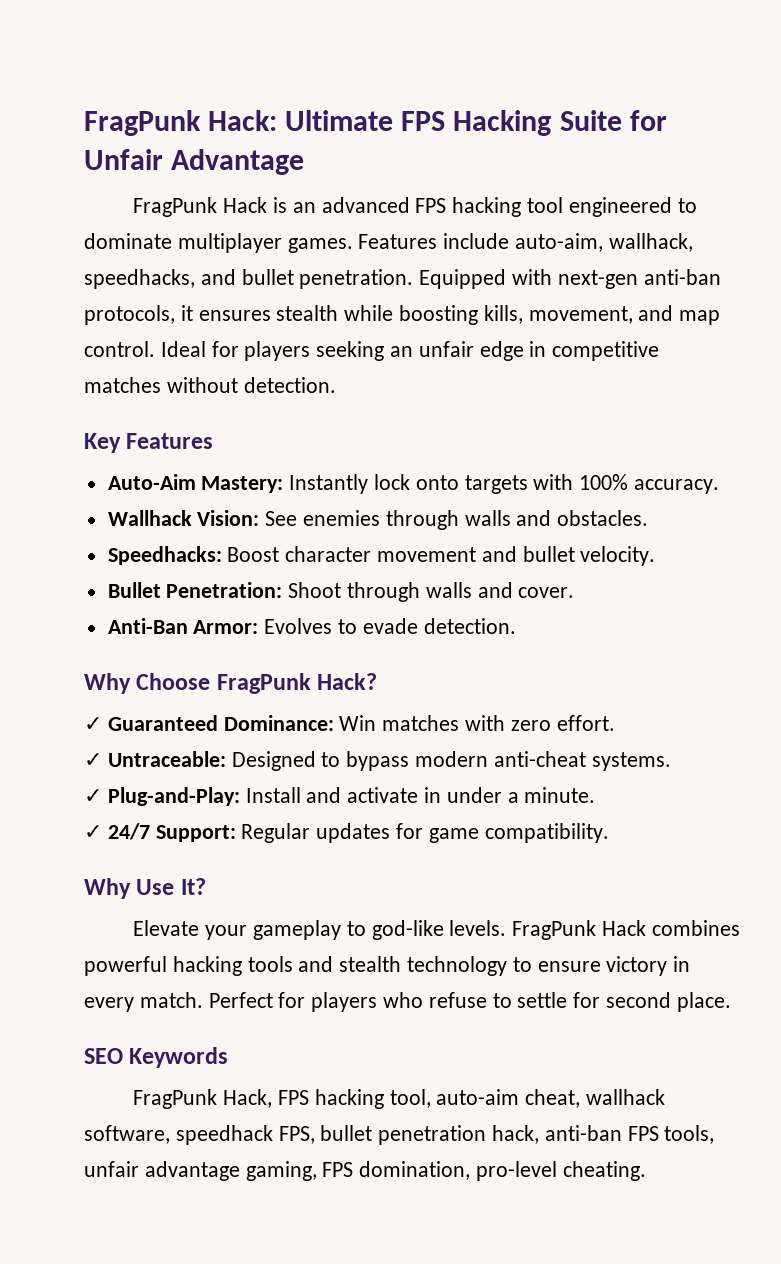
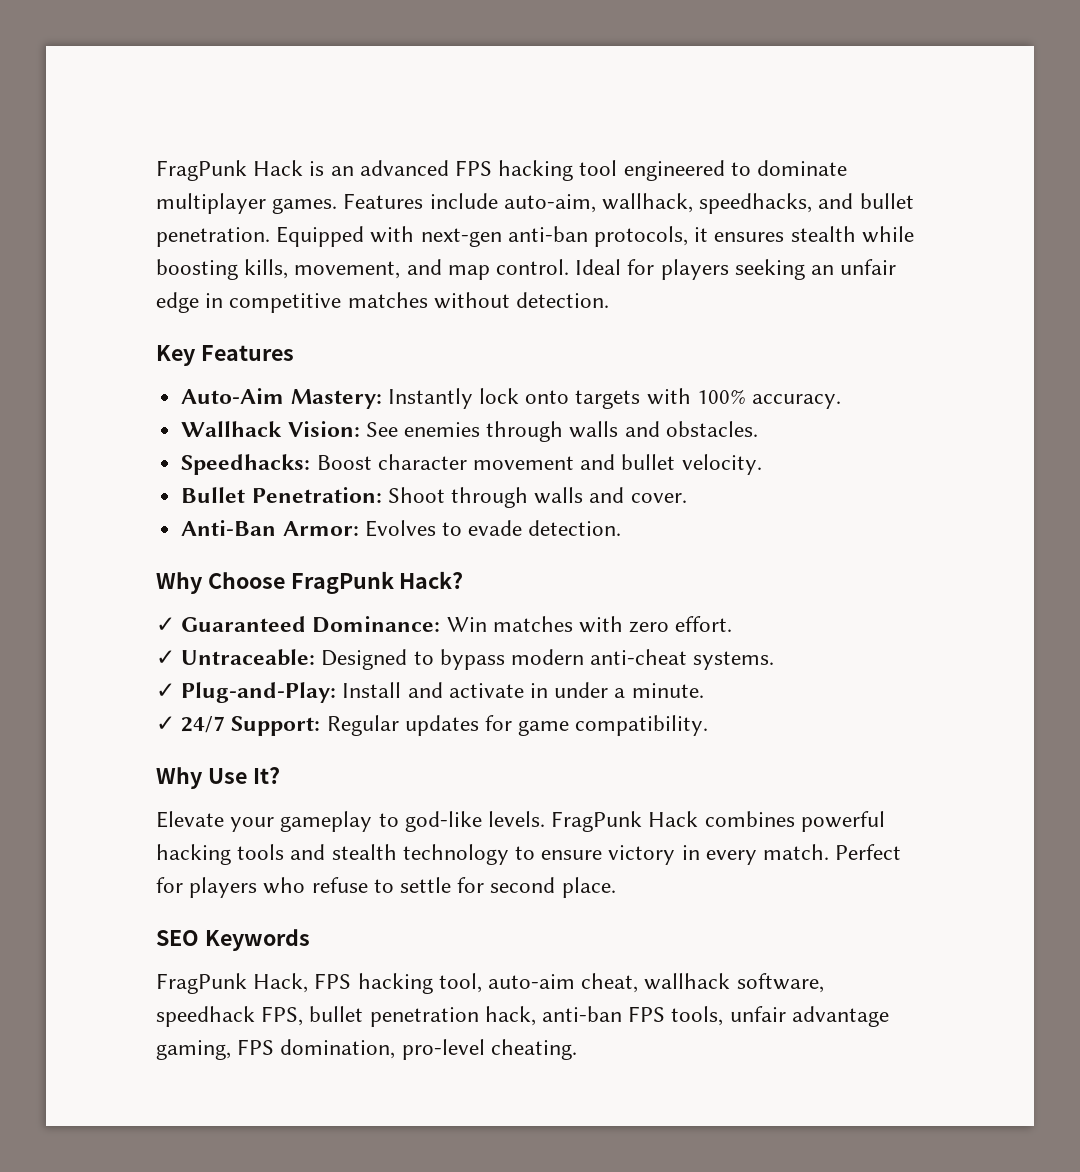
[84,110,667,136] [84,149,305,175] [133,197,218,217] FragPunk Hack: Ultimate FPS Hacking Suite for Unfair Advantage // FragPunk -> [156,160,247,181] FragPunk

